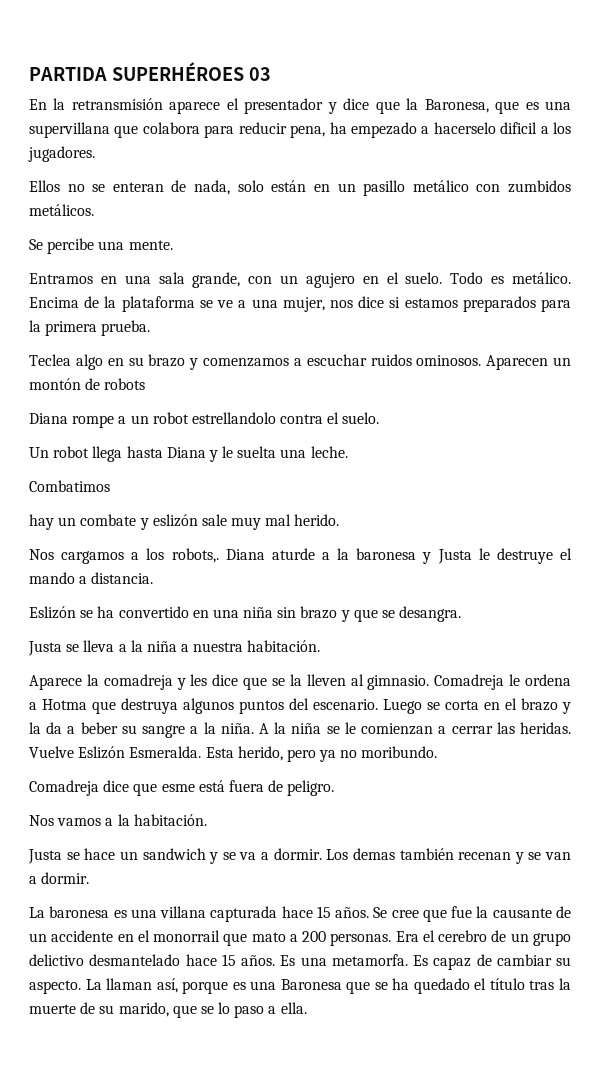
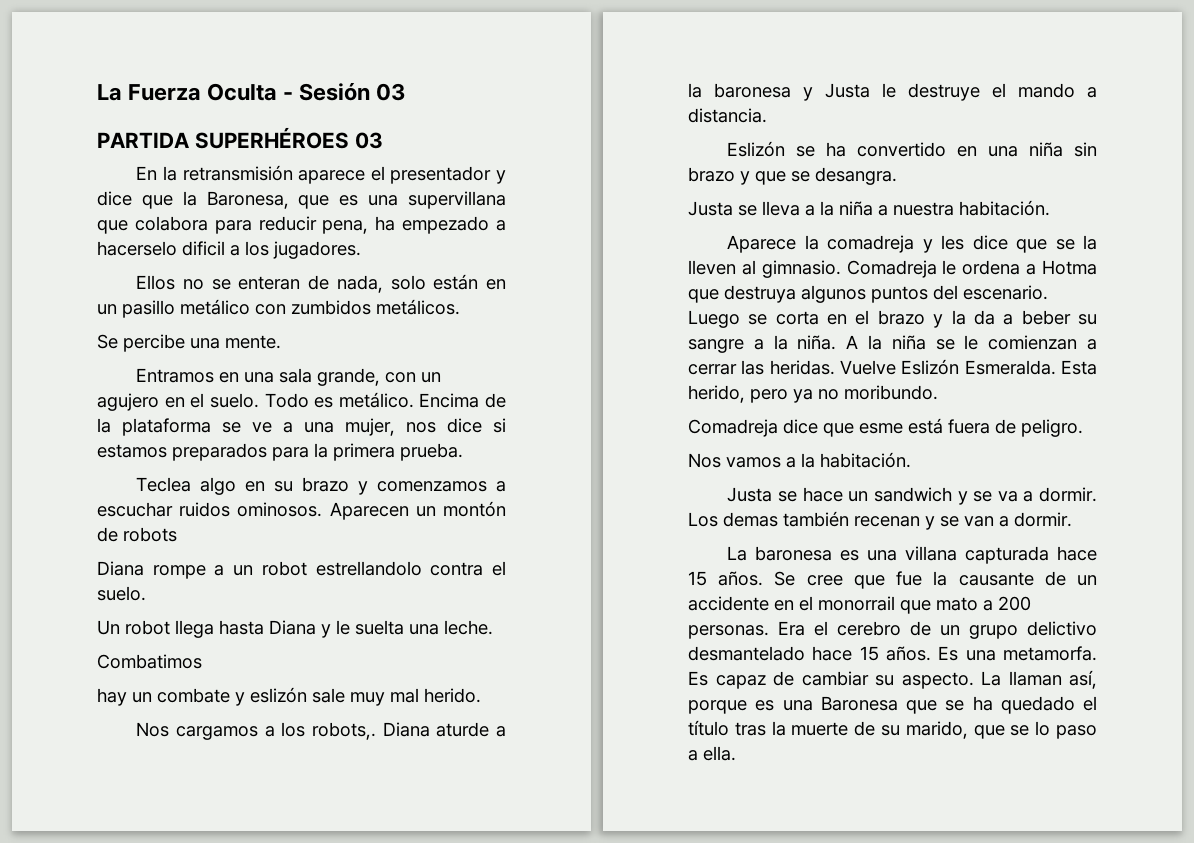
(29, 74) none -> [97,83,406,101] La Fuerza Oculta - Sesión 03 //

